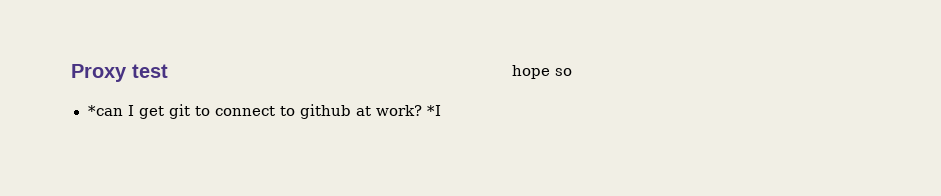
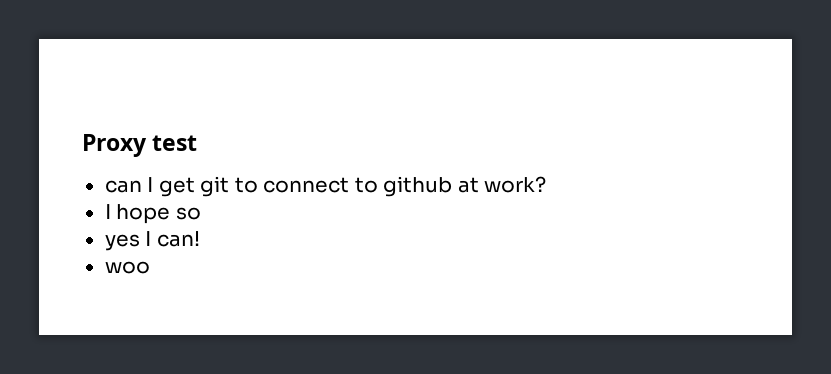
[87,105,123,116] *can -> [104,180,142,193] can
[426,105,441,116] *I -> [104,204,111,219] // I
(572, 72) none -> [104,231,200,251] [104,261,150,274] // yes I can! // woo

